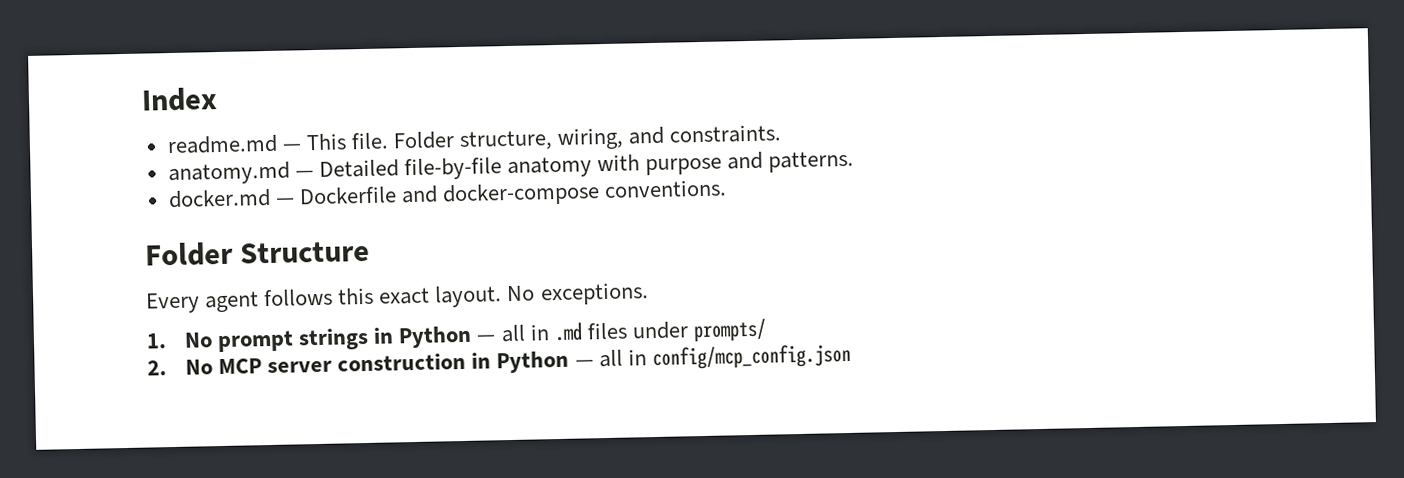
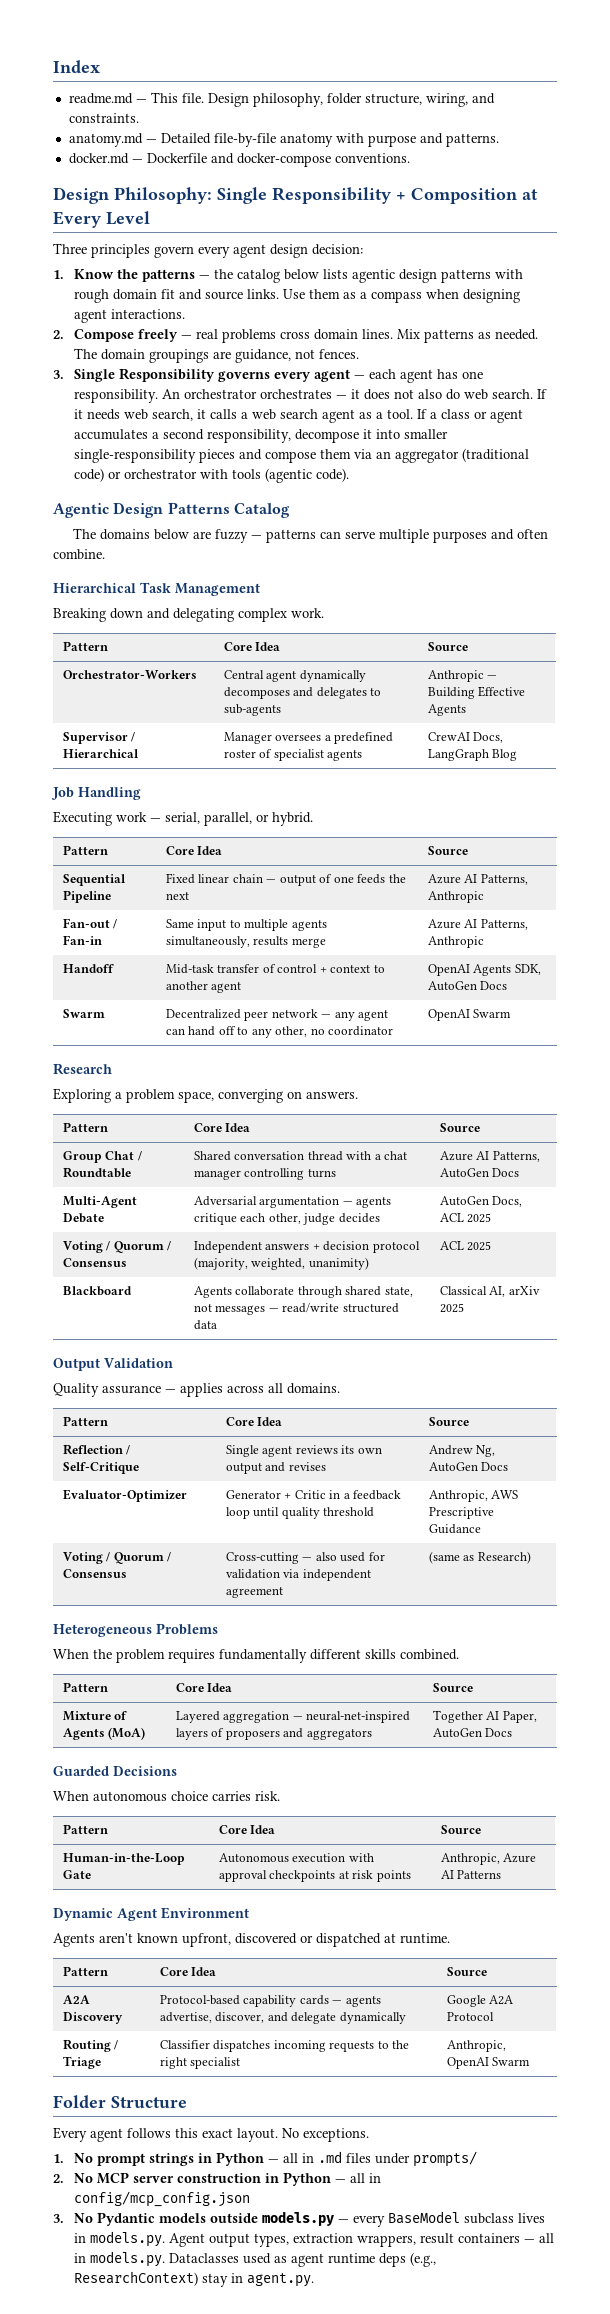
[393,131,456,150] Folder -> [207,93,362,107] Design philosophy, folder
(728, 189) none -> [53,187,538,204] [53,211,150,228] [53,243,363,258] [53,269,524,283] [74,289,521,303] [74,309,186,323] [53,329,539,343] [74,348,360,363] [53,368,484,383] [74,389,548,403] [74,409,524,423] [74,429,449,443] [74,448,530,463] [74,468,350,483] [53,502,290,518] [72,528,548,543] [53,549,105,560] [53,582,260,596] [53,608,324,622] [62,641,108,651] [223,642,281,651] [427,642,468,651] [62,670,197,679] [223,670,366,682] [223,687,382,699] [223,704,281,716] [427,670,498,682] [427,686,526,699] [427,704,466,716] [62,732,136,744] [62,749,139,758] [223,732,394,744] [223,749,363,761] [427,732,504,743] [427,749,518,761] [51,787,141,800] [53,811,313,826] [62,845,108,855] [165,846,223,855] [427,846,468,855] [62,874,126,886] [62,890,111,903] [165,873,406,886] [165,892,189,900] [427,874,528,885] [427,891,484,903] [62,918,118,929] [62,935,102,945] [165,919,327,931] [165,936,326,948] [427,919,528,930] [427,936,484,948] [62,964,114,973] [165,964,385,974] [165,981,242,993] [427,964,541,976] [427,981,508,991] [62,1009,105,1018] [165,1009,389,1021] [165,1026,394,1038] [427,1009,512,1021] [53,1063,112,1075] [53,1088,358,1103] [62,1122,108,1132] [193,1123,251,1132] [439,1123,480,1132] [62,1151,142,1163] [62,1167,131,1178] [193,1151,408,1161] [193,1168,336,1180] [439,1151,540,1162] [439,1168,520,1178] [62,1196,137,1208] [62,1213,104,1223] [193,1196,392,1208] [193,1213,380,1225] [439,1196,523,1207] [439,1213,492,1223] [62,1241,172,1253] [62,1258,127,1267] [193,1241,420,1253] [193,1257,369,1270] [439,1241,492,1251] [62,1286,132,1296] [193,1286,413,1298] [193,1303,399,1315] [193,1320,217,1330] [439,1286,540,1297] [439,1303,464,1313] [53,1358,173,1371] [53,1383,340,1397] [62,1416,108,1426] [225,1417,283,1426] [428,1417,469,1426] [62,1444,131,1455] [62,1462,139,1474] [225,1445,382,1457] [225,1462,326,1474] [428,1445,496,1457] [428,1462,509,1472] [62,1489,187,1502] [225,1490,402,1500] [225,1507,375,1519] [428,1490,519,1502] [428,1507,494,1519] [428,1524,481,1534] [62,1552,172,1564] [62,1569,127,1578] [225,1552,385,1564] [225,1569,371,1581] [225,1587,283,1598] [428,1551,531,1564] [53,1623,218,1637] [53,1649,459,1663] [62,1682,108,1692] [175,1683,233,1692] [432,1683,473,1692] [62,1711,128,1721] [62,1727,146,1740] [175,1711,411,1723] [175,1728,372,1740] [432,1710,537,1723] [432,1728,513,1738] [53,1766,177,1776] [53,1791,280,1802] [62,1824,108,1834] [218,1825,276,1834] [440,1825,481,1834] [62,1853,185,1865] [62,1870,91,1879] [218,1853,374,1863] [218,1870,411,1882] [440,1853,537,1865] [440,1870,502,1879] [53,1907,249,1921] [53,1933,450,1947] [62,1966,108,1976] [159,1967,217,1976] [446,1967,487,1976] [62,1995,90,2004] [62,2012,123,2024] [159,1995,381,2007] [159,2012,406,2024] [446,1995,514,2007] [446,2012,494,2021] [62,2039,119,2052] [62,2056,101,2069] [159,2040,410,2052] [159,2057,241,2069] [446,2040,506,2052] [446,2057,531,2069] // Design Philosophy: Single Responsibility + Composition at Every Level // Three principles govern every agent design decision: // 1. Know the patterns — the catalog below lists agentic design patterns with rough domain fit and source links. Use them as a compass when designing agent interactions. // 2. Compose freely — real problems cross domain lines. Mix patterns as needed. The domain groupings are guidance, not fences. // 3. Single Responsibility governs every agent — each agent has one responsibility. An orchestrator orchestrates — it does not also do web search. If it needs web search, it calls a web search agent as a tool. If a class or agent accumulates a second responsibility, decompose it into smaller single-responsibility pieces and compose them via an aggregator (traditional code) or orchestrator with tools (agentic code). // Agentic Design Patterns Catalog // The domains below are fuzzy — patterns can serve multiple purposes and often combine. // Hierarchical Task Management // Breaking down and delegating complex work. // Pattern | Core Idea | Source // Orchestrator-Workers | Central agent dynamically decomposes and delegates to sub-agents | Anthropic — Building Effective Agents // Supervisor / Hierarchical | Manager oversees a predefined roster of specialist agents | CrewAI Docs, LangGraph Blog // Job Handling // Executing work — serial, parallel, or hybrid. // Pattern | Core Idea | Source // Sequential Pipeline | Fixed linear chain — output of one feeds the next | Azure AI Patterns, Anthropic // Fan-out / Fan-in | Same input to multiple agents simultaneously, results merge | Azure AI Patterns, Anthropic // Handoff | Mid-task transfer of control + context to another agent | OpenAI Agents SDK, AutoGen Docs // Swarm | Decentralized peer network — any agent can hand off to any other, no coordinator | OpenAI Swarm // Research // Exploring a problem space, converging on answers. // Pattern | Core Idea | Source // Group Chat / Roundtable | Shared conversation thread with a chat manager controlling turns | Azure AI Patterns, AutoGen Docs // Multi-Agent Debate | Adversarial argumentation — agents critique each other, judge decides | AutoGen Docs, ACL 2025 // Voting / Quorum / Consensus | Independent answers + decision protocol (majority, weighted, unanimity) | ACL 2025 // Blackboard | Agents collaborate through shared state, not messages — read/write structured data | Classical AI, arXiv 2025 // Output Validation // Quality assurance — applies across all domains. // Pattern | Core Idea | Source // Reflection / Self-Critique | Single agent reviews its own output and revises | Andrew Ng, AutoGen Docs // Evaluator-Optimizer | Generator + Critic in a feedback loop until quality threshold | Anthropic, AWS Prescriptive Guidance // Voting / Quorum / Consensus | Cross-cutting — also used for validation via independent agreement | (same as Research) // Heterogeneous Problems // When the problem requires fundamentally different skills combined. // Pattern | Core Idea | Source // Mixture of Agents (MoA) | Layered aggregation — neural-net-inspired layers of proposers and aggregators | Together AI Paper, AutoGen Docs // Guarded Decisions // When autonomous choice carries risk. // Pattern | Core Idea | Source // Human-in-the-Loop Gate | Autonomous execution with approval checkpoints at risk points | Anthropic, Azure AI Patterns // Dynamic Agent Environment // Agents aren't known upfront, discovered or dispatched at runtime. // Pattern | Core Idea | Source // A2A Discovery | Protocol-based capability cards — agents advertise, discover, and delegate dynamically | Google A2A Protocol // Routing / Triage | Classifier dispatches incoming requests to the right specialist | Anthropic, OpenAI Swarm
(851, 357) none -> [53,2211,546,2227] [74,2231,555,2247] [74,2251,437,2267] [74,2271,315,2287] // 3. No Pydantic models outside models.py — every BaseModel subclass lives in models.py. Agent output types, extraction wrappers, result containers — all in models.py. Dataclasses used as agent runtime deps (e.g., ResearchContext) stay in agent.py.

